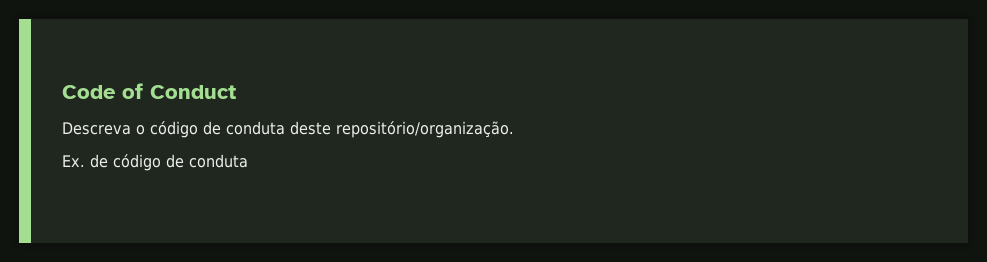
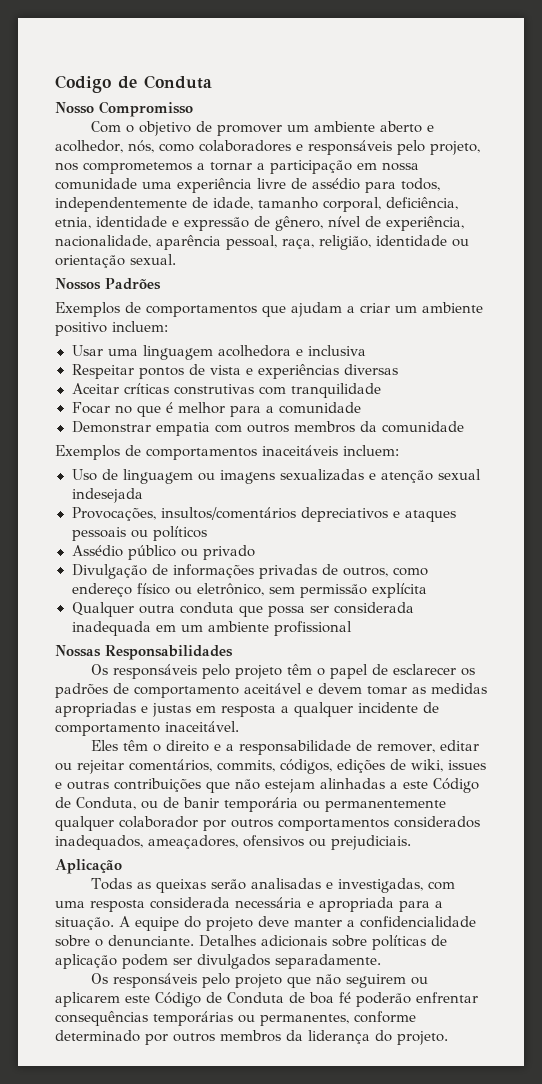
[62,83,236,99] [62,121,514,138] [62,154,248,171] Code of Conduct // Descreva o código de conduta deste repositório/organização. // Ex. de código de conduta -> [55,75,212,93] [55,101,193,117] [91,121,435,136] [55,140,480,155] [55,160,419,174] [55,178,440,193] [55,197,458,212] [55,216,464,231] [55,235,469,250] [55,254,176,268] [55,278,161,290] [55,302,483,317] [55,321,168,336] [71,345,366,360] [71,364,398,379] [71,383,381,398] [71,402,361,417] [71,421,464,436] [55,445,399,460] [71,469,481,484] [71,488,143,503] [71,507,456,522] [71,526,207,541] [71,545,255,560] [71,564,428,579] [71,583,427,598] [71,602,414,617] [71,621,352,636] [55,645,233,660] [91,664,476,679] [55,683,487,698] [55,702,439,717] [55,721,239,736] [91,740,480,755] [55,759,486,774] [55,778,479,793] [55,797,446,812] [55,816,480,831] [55,835,411,850] [55,859,122,874] [91,878,456,893] [55,897,443,912] [55,916,476,931] [55,935,447,950] [55,954,381,969] [91,973,429,988] [55,992,478,1007] [55,1011,416,1026] [55,1030,448,1045] Codigo de Conduta // Nosso Compromisso // Com o objetivo de promover um ambiente aberto e acolhedor, nós, como colaboradores e responsáveis pelo projeto, nos comprometemos a tornar a participação em nossa comunidade uma experiência livre de assédio para todos, independentemente de idade, tamanho corporal, deficiência, etnia, identidade e expressão de gênero, nível de experiência, nacionalidade, aparência pessoal, raça, religião, identidade ou orientação sexual. // Nossos Padrões // Exemplos de comportamentos que ajudam a criar um ambiente positivo incluem: // Usar uma linguagem acolhedora e inclusiva // Respeitar pontos de vista e experiências diversas // Aceitar críticas construtivas com tranquilidade // Focar no que é melhor para a comunidade // Demonstrar empatia com outros membros da comunidade // Exemplos de comportamentos inaceitáveis incluem: // Uso de linguagem ou imagens sexualizadas e atenção sexual indesejada // Provocações, insultos/comentários depreciativos e ataques pessoais ou políticos // Assédio público ou privado // Divulgação de informações privadas de outros, como endereço físico ou eletrônico, sem permissão explícita // Qualquer outra conduta que possa ser considerada inadequada em um ambiente profissional // Nossas Responsabilidades // Os responsáveis pelo projeto têm o papel de esclarecer os padrões de comportamento aceitável e devem tomar as medidas apropriadas e justas em resposta a qualquer incidente de comportamento inaceitável. // Eles têm o direito e a responsabilidade de remover, editar ou rejeitar comentários, commits, códigos, edições de wiki, issues e outras contribuições que não estejam alinhadas a este Código de Conduta, ou de banir temporária ou permanentemente qualquer colaborador por outros comportamentos considerados inadequados, ameaçadores, ofensivos ou prejudiciais. // Aplicação // Todas as queixas serão analisadas e investigadas, com uma resposta considerada necessária e apropriada para a situação. A equipe do projeto deve manter a confidencialidade sobre o denunciante. Detalhes adicionais sobre políticas de aplicação podem ser divulgados separadamente. // Os responsáveis pelo projeto que não seguirem ou aplicarem este Código de Conduta de boa fé poderão enfrentar consequências temporárias ou permanentes, conforme determinado por outros membros da liderança do projeto.

